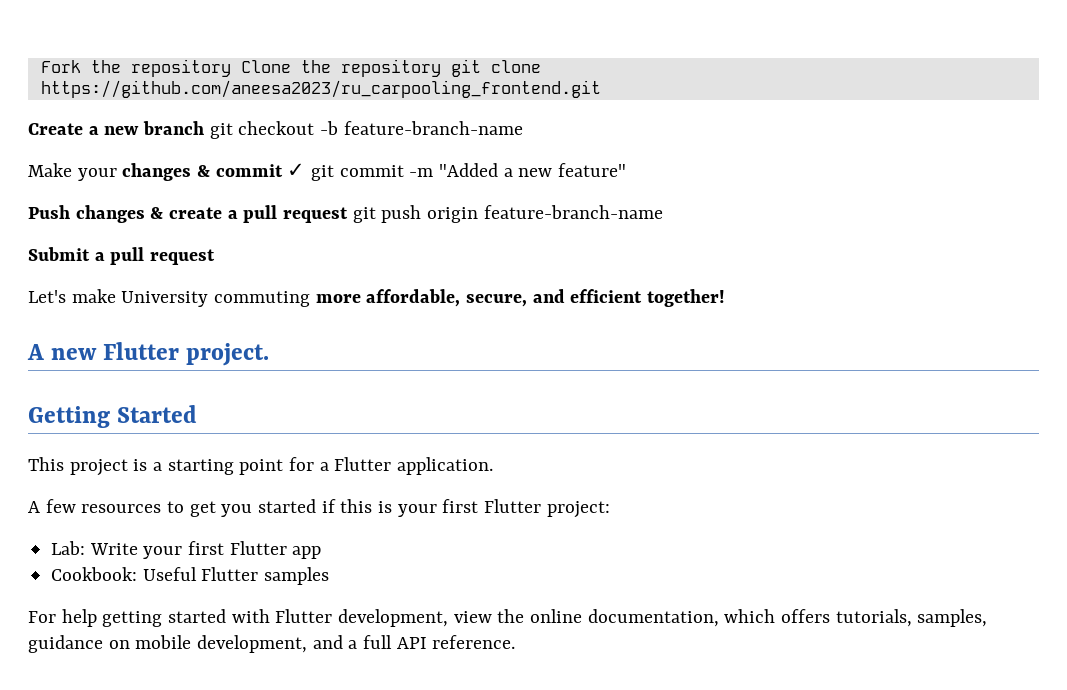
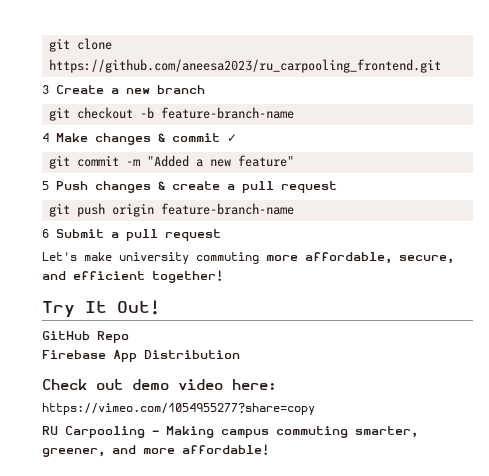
[40,59,441,77] Fork the repository Clone the repository -> (49, 45) none
(601, 89) none -> [42,85,49,94] 3
(205, 128) none -> (205, 89) //
[28,163,117,181] Make your -> [42,133,88,142] 4 Make
(306, 170) none -> (237, 138) //
(627, 170) none -> [42,181,49,190] 5
(349, 215) none -> (337, 187) //
(663, 212) none -> [42,229,49,238] 6
[121,291,209,307] University -> [119,252,189,264] university
[27,342,270,366] [28,405,198,428] [28,457,494,476] [28,499,610,518] [51,541,322,559] [51,567,330,585] [28,609,988,627] [28,635,516,653] A new Flutter project. // Getting Started // This project is a starting point for a Flutter application. // A few resources to get you started if this is your first Flutter project: // Lab: Write your first Flutter app // Cookbook: Useful Flutter samples // For help getting started with Flutter development, view the online documentation, which offers tutorials, samples, guidance on mobile development, and a full API reference. -> [42,300,160,318] [42,331,129,343] [42,350,240,362] [42,379,277,390] [42,403,315,415] [42,426,418,438] [42,444,269,457] Try It Out! // GitHub Repo // Firebase App Distribution // Check out demo video here: // https://vimeo.com/1054955277?share=copy // RU Carpooling – Making campus commuting smarter, greener, and more affordable!

